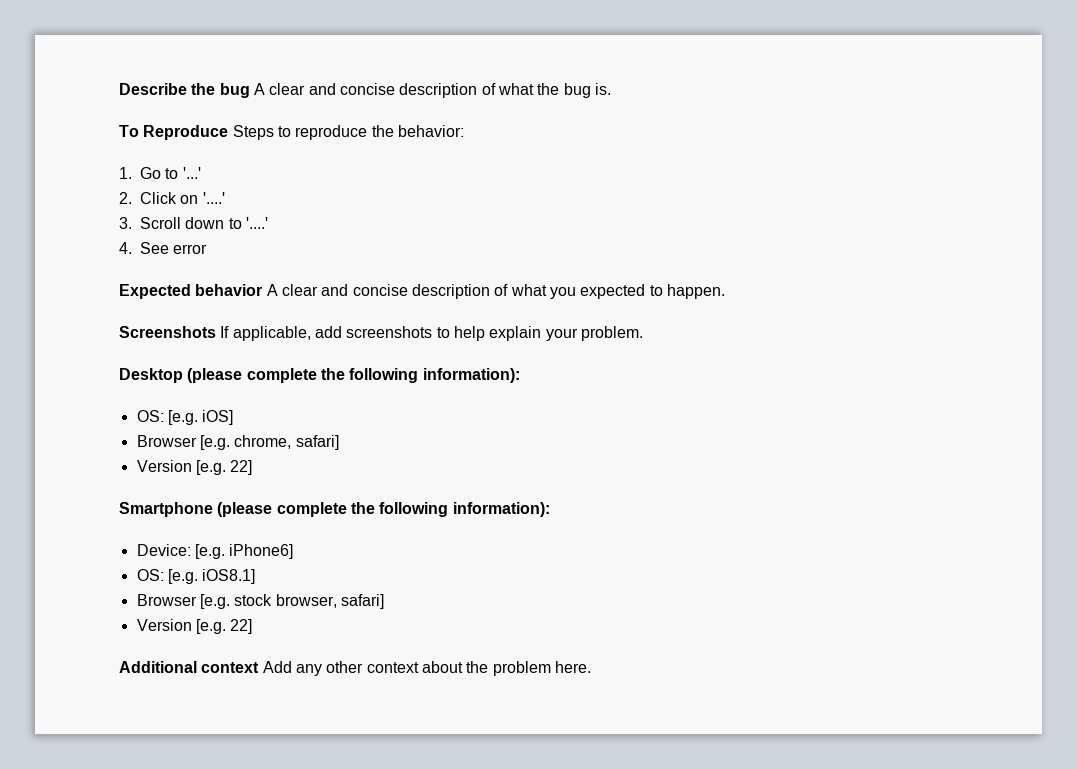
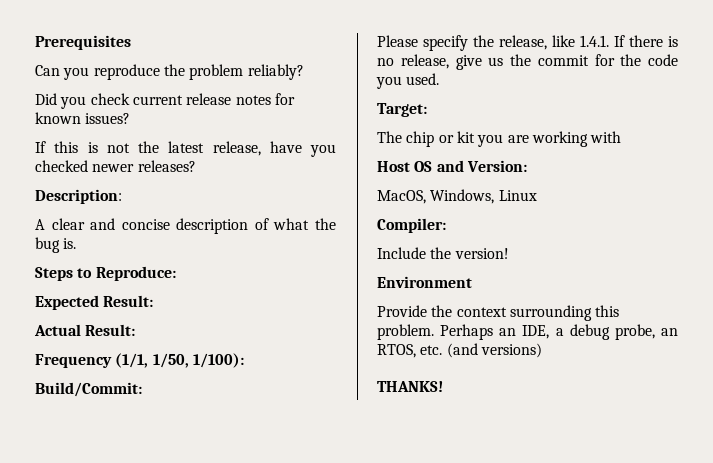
[119,83,250,98] Describe the bug -> [35,35,131,50] [35,64,304,80] [35,93,295,109] [35,112,131,124] [35,141,336,157] [35,160,196,172] [35,189,122,204] Prerequisites // Can you reproduce the problem reliably? // Did you check current release notes for known issues? // If this is not the latest release, have you checked newer releases? // Description: //
[119,125,464,140] [119,167,201,179] [119,192,225,204] [119,217,268,229] [119,242,208,254] [119,284,725,299] [119,326,643,341] [119,368,520,383] [136,410,234,425] [136,435,339,450] [136,460,253,475] [119,502,550,517] [136,544,294,559] [136,569,256,584] [136,594,384,609] [136,619,253,634] [119,661,591,676] To Reproduce Steps to reproduce the behavior: // 1. Go to '...' // 2. Click on '....' // 3. Scroll down to '....' // 4. See error // Expected behavior A clear and concise description of what you expected to happen. // Screenshots If applicable, add screenshots to help explain your problem. // Desktop (please complete the following information): // OS: [e.g. iOS] // Browser [e.g. chrome, safari] // Version [e.g. 22] // Smartphone (please complete the following information): // Device: [e.g. iPhone6] // OS: [e.g. iOS8.1] // Browser [e.g. stock browser, safari] // Version [e.g. 22] // Additional context Add any other context about the problem here. -> [35,266,176,281] [35,295,154,310] [34,324,136,336] [35,353,244,368] [35,382,142,397] [377,35,678,51] [377,54,678,70] [376,73,440,89] [377,103,427,117] [377,131,622,147] [377,160,527,172] [377,189,537,204] [377,218,446,233] [377,247,509,259] [377,276,472,288] [377,305,620,321] [377,324,678,340] [377,343,542,358] [377,381,443,392] Steps to Reproduce: // Expected Result: // Actual Result: // Frequency (1/1, 1/50, 1/100): // Build/Commit: // Please specify the release, like 1.4.1. If there is no release, give us the commit for the code you used. // Target: // The chip or kit you are working with // Host OS and Version: // MacOS, Windows, Linux // Compiler: // Include the version! // Environment // Provide the context surrounding this problem. Perhaps an IDE, a debug probe, an RTOS, etc. (and versions) // THANKS!

